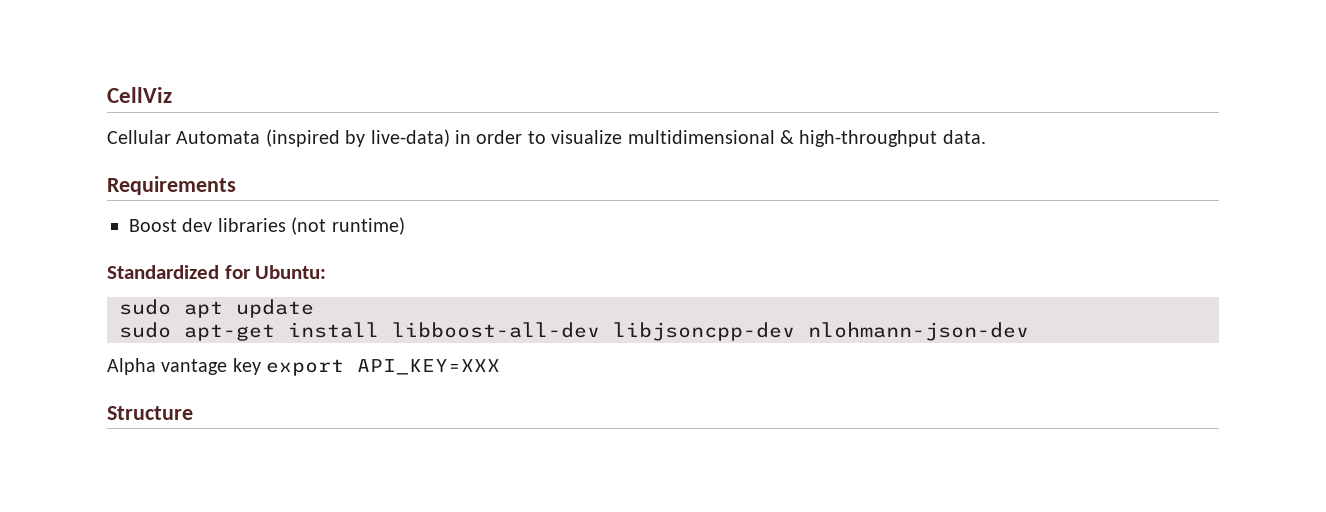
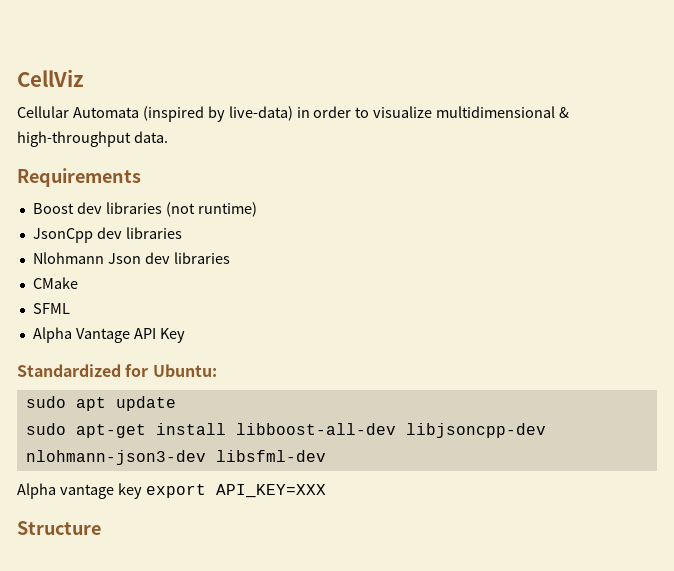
(405, 226) none -> [32,227,182,243] [32,252,230,264] [32,277,78,289] [32,303,70,314] [32,327,185,343] // JsonCpp dev libraries // Nlohmann Json dev libraries // CMake // SFML // Alpha Vantage API Key
[808,322,1029,341] nlohmann-json-dev -> [25,450,326,465] nlohmann-json3-dev libsfml-dev

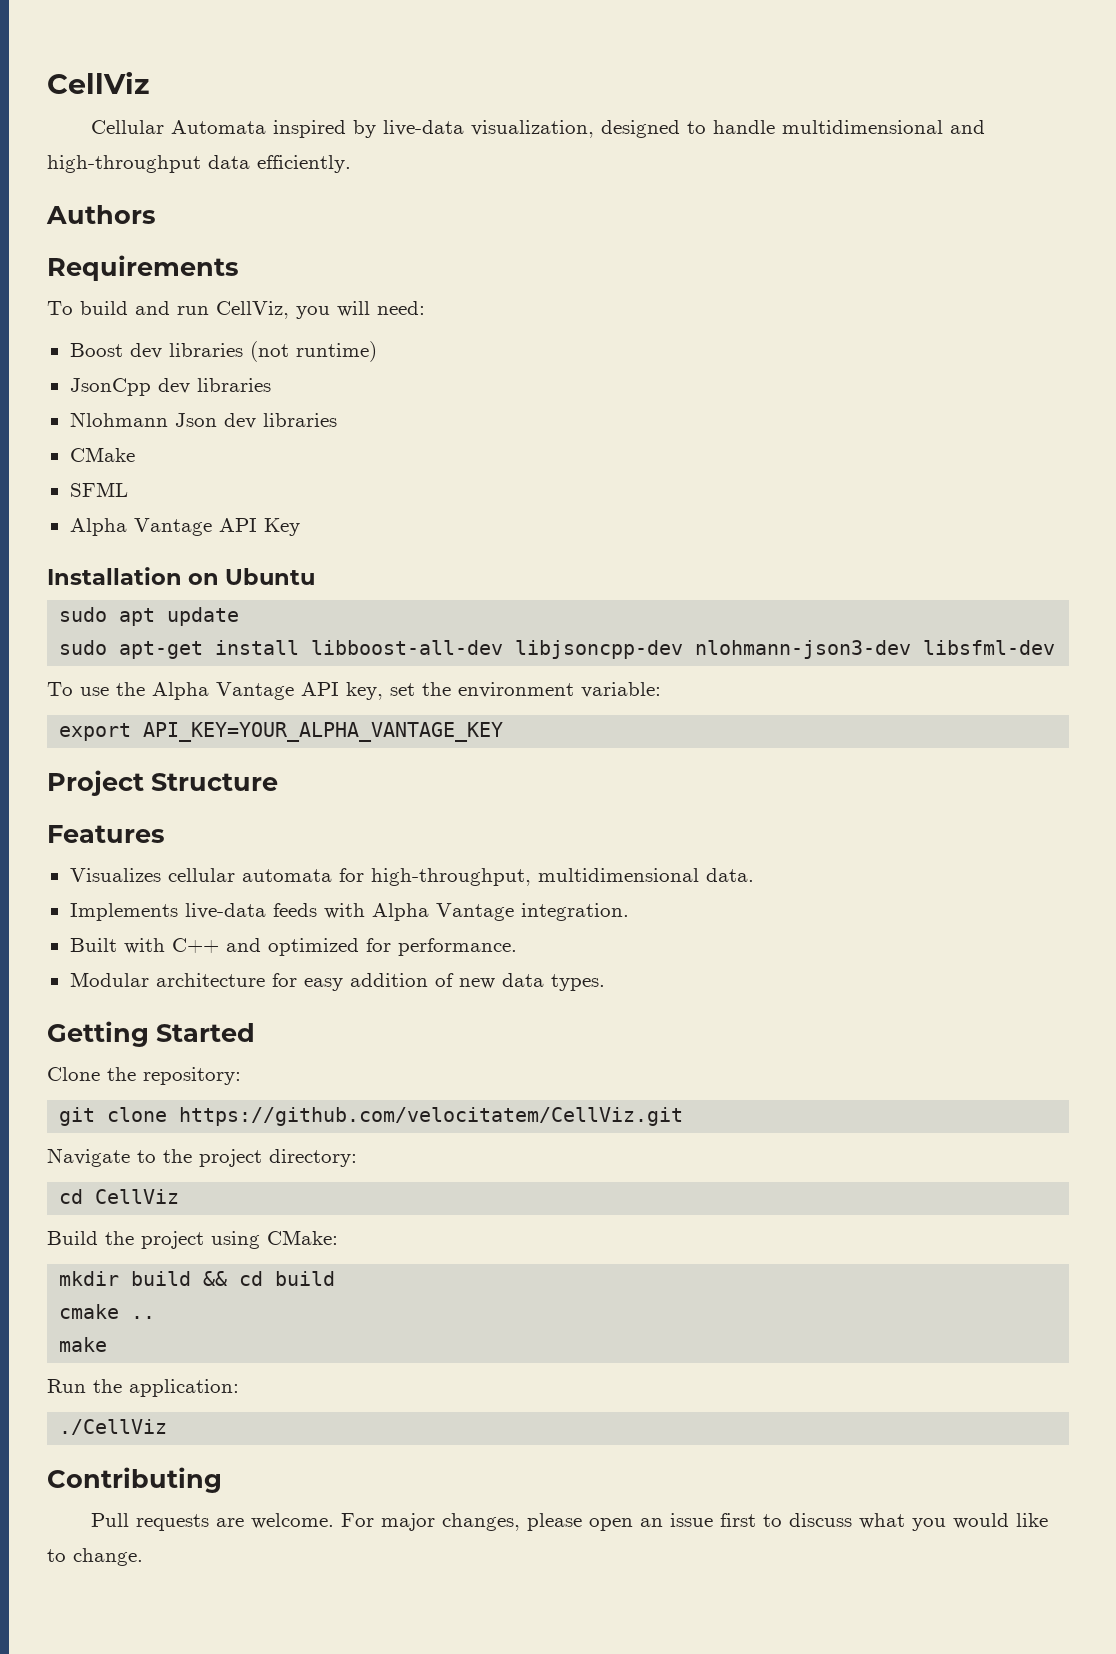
[142,106,570,122] [17,131,168,147] [17,168,141,187] (inspired by live-data) in order to visualize multidimensional & high-throughput data. // Requirements -> [273,120,986,138] [47,155,351,173] [46,205,156,224] [47,255,239,281] [47,301,425,319] inspired by live-data visualization, designed to handle multidimensional and high-throughput data efficiently. // Authors // Requirements // To build and run CellViz, you will need:
[17,364,217,377] Standardized for Ubuntu: -> [47,567,316,585] Installation on Ubuntu
[17,483,326,499] [17,521,101,535] Alpha vantage key export API_KEY=XXX // Structure -> [47,682,661,700] [59,722,504,742] [47,770,278,796] [47,825,165,843] [69,868,754,886] [69,903,629,921] [69,938,517,956] [69,972,605,991] [47,1021,255,1047] [47,1067,241,1085] [59,1107,684,1126] [47,1148,357,1167] [59,1189,180,1204] [47,1230,338,1249] [59,1271,336,1286] [59,1304,156,1319] [59,1337,108,1352] [47,1379,239,1397] [59,1419,168,1435] [47,1467,222,1493] [91,1513,1049,1531] [47,1548,143,1566] To use the Alpha Vantage API key, set the environment variable: // export API_KEY=YOUR_ALPHA_VANTAGE_KEY // Project Structure // Features // Visualizes cellular automata for high-throughput, multidimensional data. // Implements live-data feeds with Alpha Vantage integration. // Built with C++ and optimized for performance. // Modular architecture for easy addition of new data types. // Getting Started // Clone the repository: // git clone https://github.com/velocitatem/CellViz.git // Navigate to the project directory: // cd CellViz // Build the project using CMake: // mkdir build && cd build // cmake .. // make // Run the application: // ./CellViz // Contributing // Pull requests are welcome. For major changes, please open an issue first to discuss what you would like to change.

